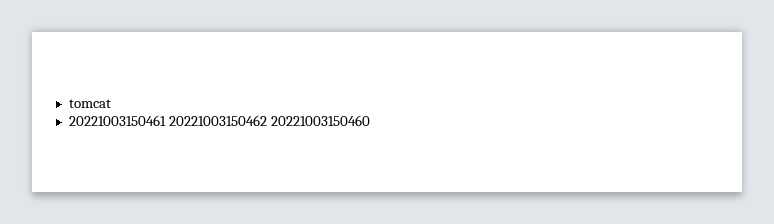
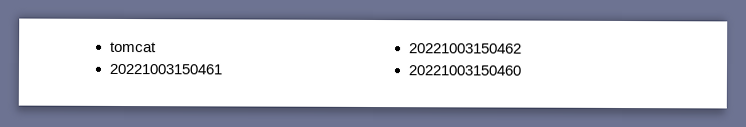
(166, 120) none -> (222, 69) //
(267, 120) none -> (522, 48) //

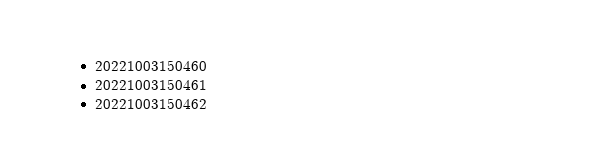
[109,41,157,53] tomcat -> [94,60,207,71] 20221003150460
[407,65,521,76] // 20221003150460 -> (207, 103) none

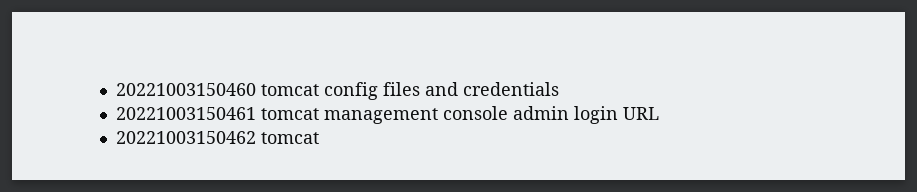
[94,79,207,90] // 20221003150461 -> [260,82,559,100] [115,106,659,124] tomcat config files and credentials // 20221003150461 tomcat management console admin login URL
(207, 103) none -> [260,132,319,144] tomcat

